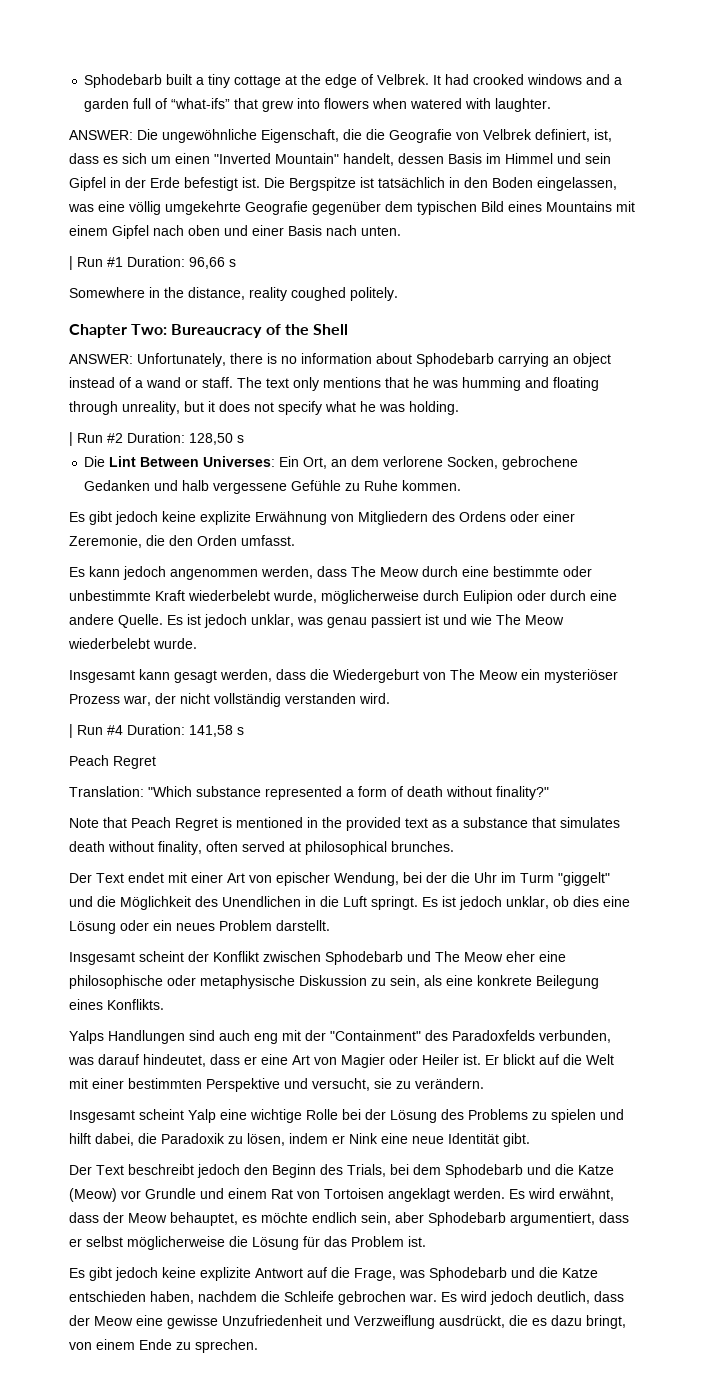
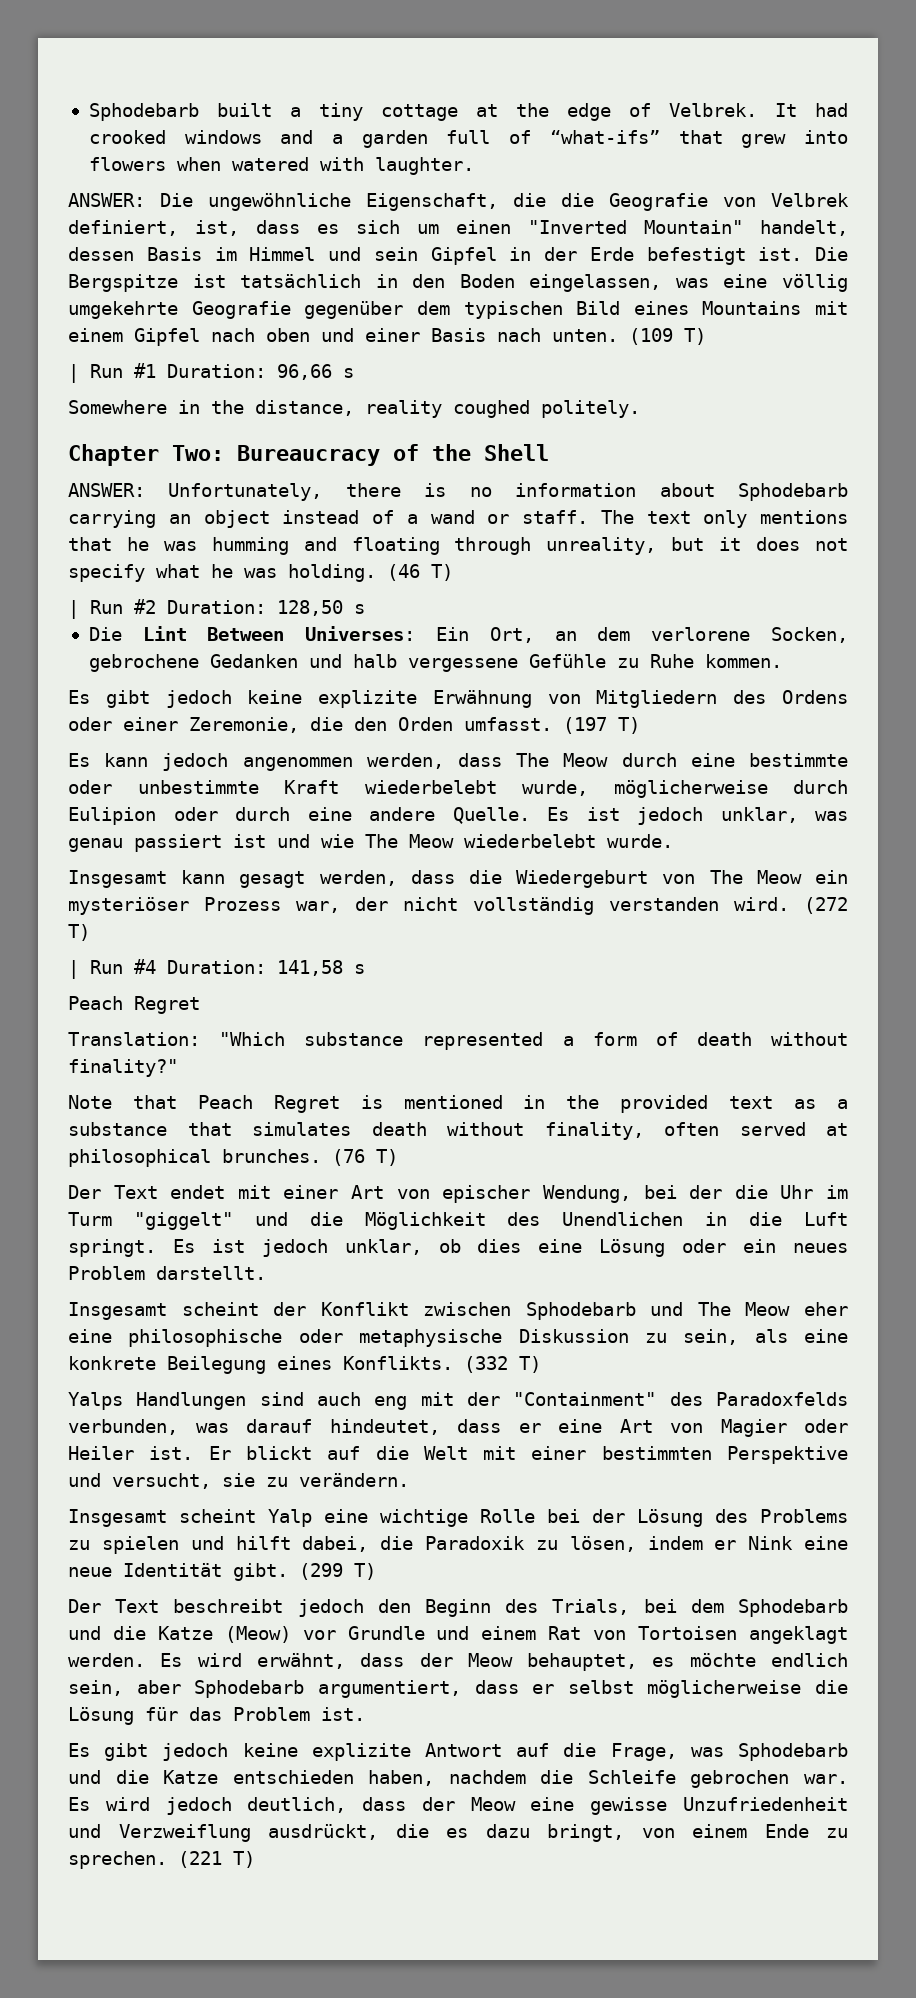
(401, 231) none -> [629,328,706,345] (109 T)
(459, 408) none -> [387,564,453,581] (46 T)
(295, 540) none -> [563,717,640,734] (197 T)
(390, 698) none -> [804,897,848,914] [68,924,90,941] (272 T)
(454, 846) none -> [332,1149,398,1166] (76 T)
(164, 1004) none -> [464,1356,541,1373] (332 T)
(530, 1140) none -> [299,1563,376,1580] (299 T)
(258, 1346) none -> [178,1851,255,1868] (221 T)

